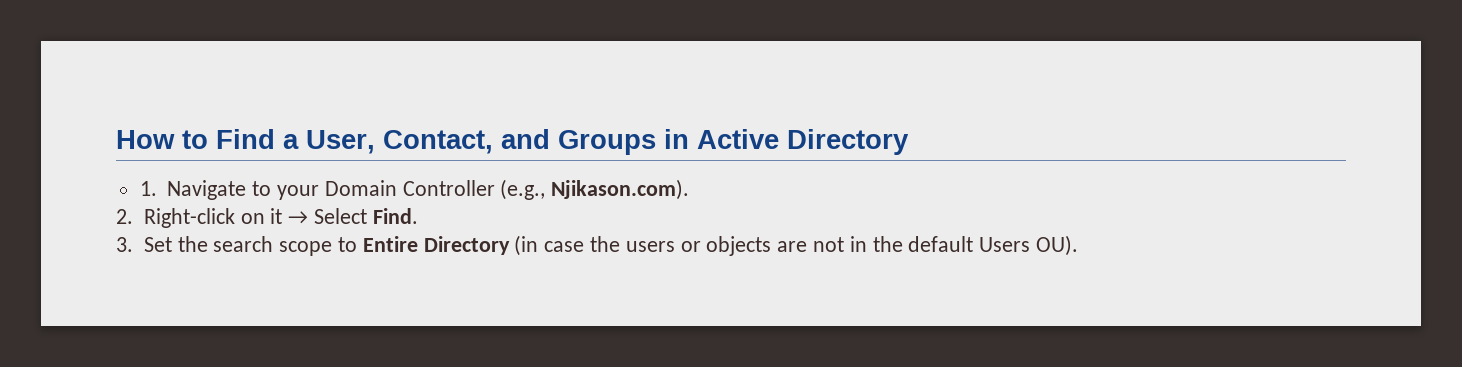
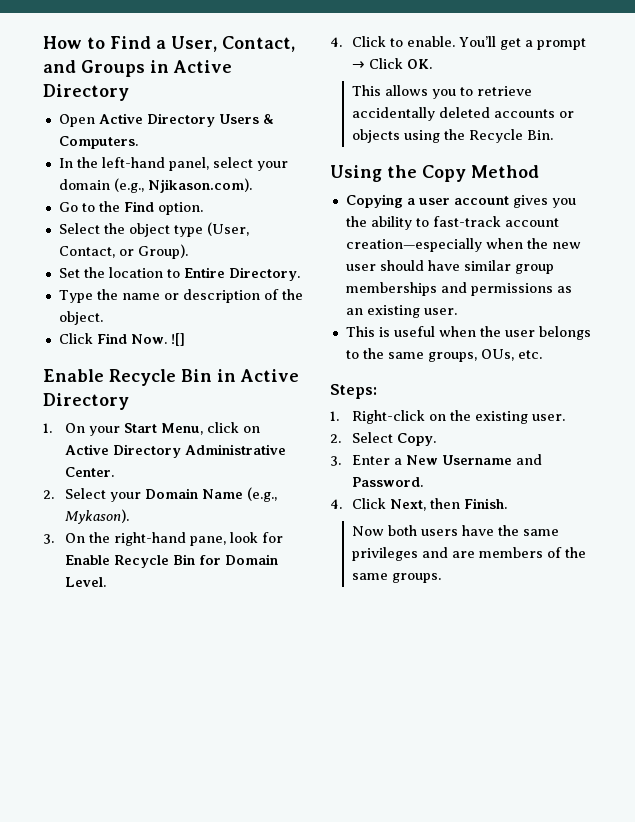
[139,179,690,200] [116,208,418,228] [116,235,1079,256] 1. Navigate to your Domain Controller (e.g., Njikason.com). // 2. Right-click on it → Select Find. // 3. Set the search scope to Entire Directory (in case the users or objects are not in the default Users OU). -> [58,113,274,127] [58,136,138,149] [58,157,288,171] [58,178,252,193] [58,201,203,215] [58,222,249,237] [58,244,188,259] [58,267,300,281] [58,289,303,303] [58,311,103,325] [58,333,185,346] [43,369,299,386] [43,393,129,410] [43,422,261,436] [65,444,287,458] [65,467,115,477] [43,487,278,502] [65,509,130,524] [43,532,284,546] [65,554,279,568] [65,577,107,587] [330,36,587,50] [352,58,433,69] [352,85,533,99] [352,107,575,121] [352,129,554,143] [330,165,539,182] [345,194,576,208] [345,216,559,230] [345,238,581,252] [345,260,554,274] [345,282,572,296] [345,305,457,318] [345,326,591,340] [345,348,542,362] [330,384,377,399] [330,410,566,424] [330,432,437,446] [330,454,543,466] [352,477,424,487] [330,498,508,511] [352,525,560,536] [352,547,587,561] [352,573,442,583] Open Active Directory Users & Computers. // In the left-hand panel, select your domain (e.g., Njikason.com). // Go to the Find option. // Select the object type (User, Contact, or Group). // Set the location to Entire Directory. // Type the name or description of the object. // Click Find Now. ![] // Enable Recycle Bin in Active Directory // 1. On your Start Menu, click on Active Directory Administrative Center. // 2. Select your Domain Name (e.g., Mykason). // 3. On the right-hand pane, look for Enable Recycle Bin for Domain Level. // 4. Click to enable. You’ll get a prompt → Click OK. // This allows you to retrieve accidentally deleted accounts or objects using the Recycle Bin. // Using the Copy Method // Copying a user account gives you the ability to fast-track account creation—especially when the new user should have similar group memberships and permissions as an existing user. // This is useful when the user belongs to the same groups, OUs, etc. // Steps: // 1. Right-click on the existing user. // 2. Select Copy. // 3. Enter a New Username and Password. // 4. Click Next, then Finish. // Now both users have the same privileges and are members of the same groups.

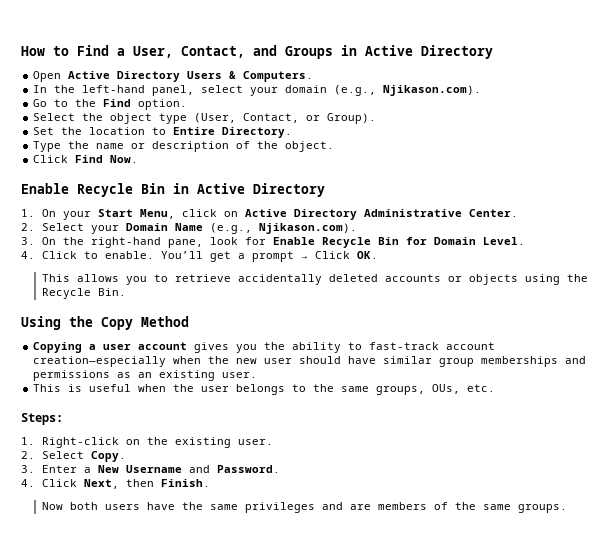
[170,333,185,346] ![] -> (139, 159) none
[65,509,130,524] Mykason). -> [258,223,357,234] Njikason.com).

